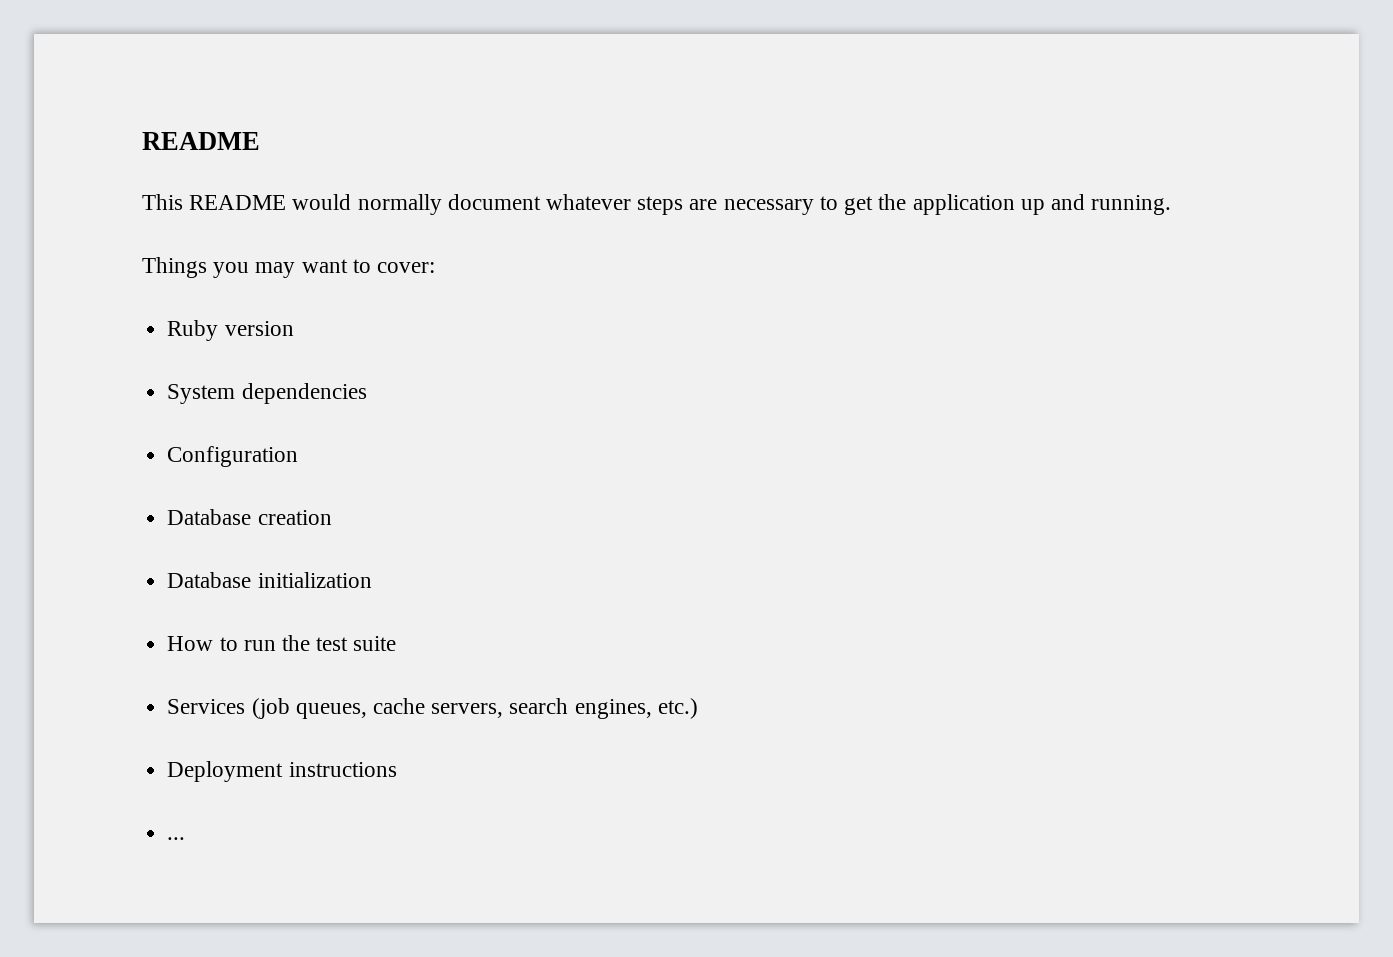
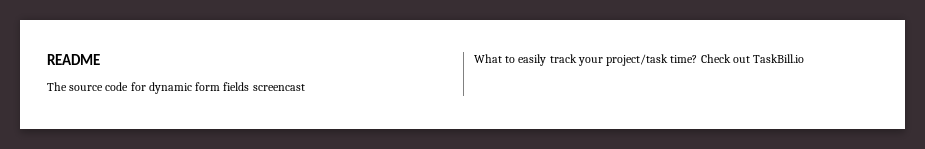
[142,194,1172,215] [142,257,436,278] [167,320,294,341] [167,383,367,404] [167,446,299,467] [167,509,332,525] [167,572,372,588] [167,635,397,651] [167,698,698,719] [167,761,397,782] [167,837,186,840] This README would normally document whatever steps are necessary to get the application up and running. // Things you may want to cover: // Ruby version // System dependencies // Configuration // Database creation // Database initialization // How to run the test suite // Services (job queues, cache servers, search engines, etc.) // Deployment instructions // ... -> [47,82,305,94] [474,54,805,66] The source code for dynamic form fields screencast // What to easily track your project/task time? Check out TaskBill.io

